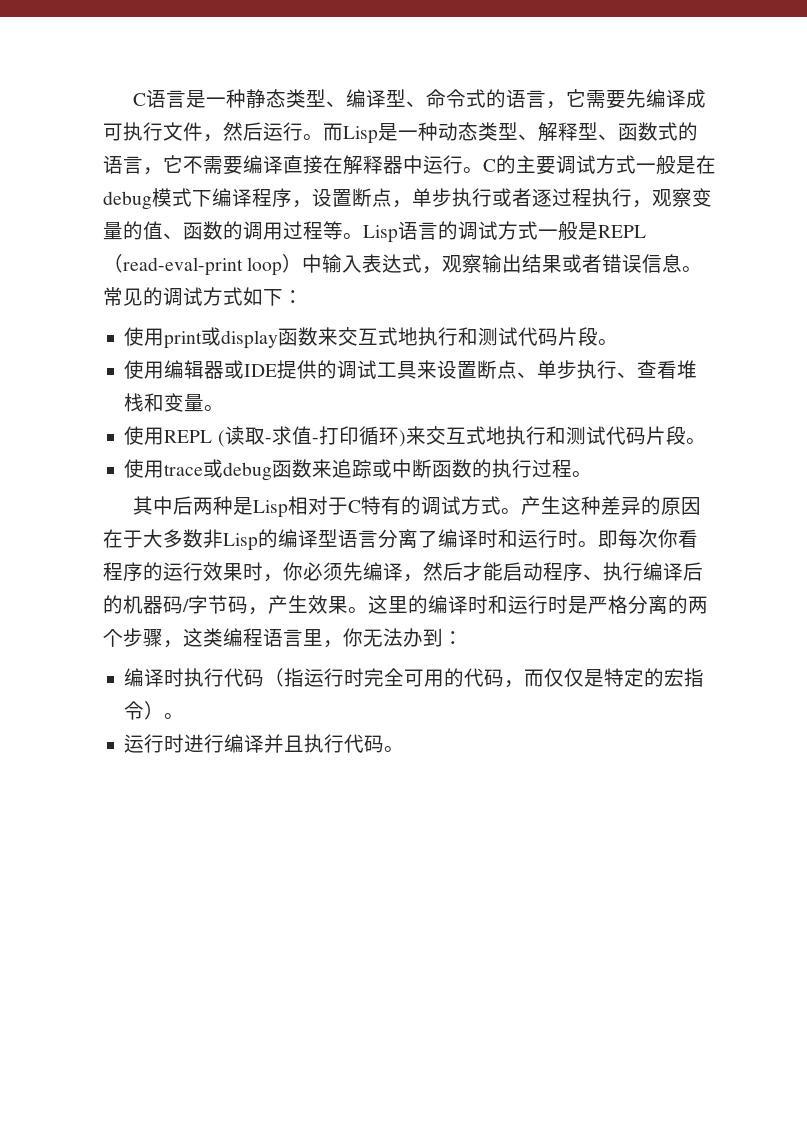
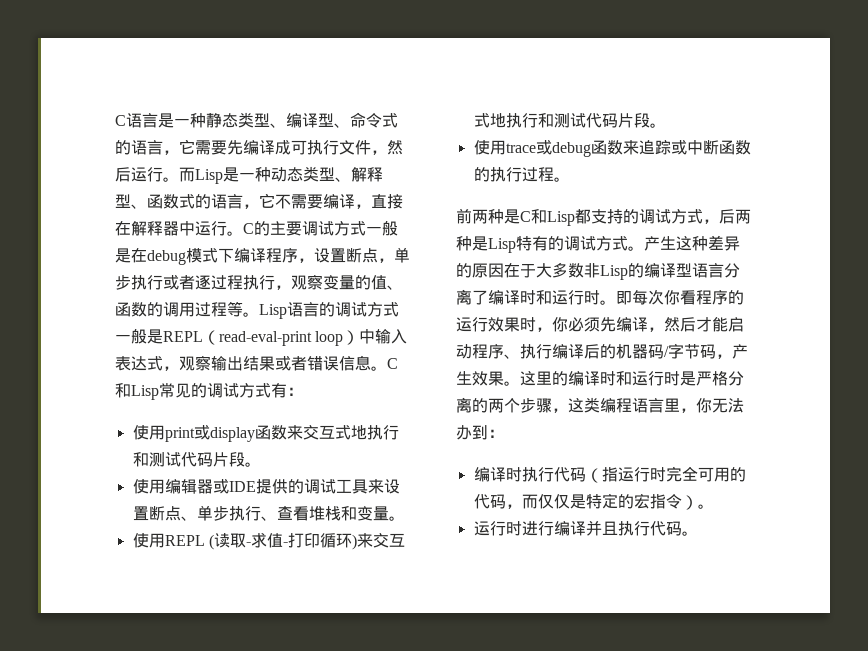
(283, 165) none -> [355,204,371,209] ，
(703, 269) none -> [387,358,398,369] [115,383,159,400] C和Lisp
[243,287,283,306] 如下 -> [271,383,287,398] 有
[132,496,173,515] 其中 -> [456,208,719,226] 前两种是C和Lisp都支持的调试方式，
[287,496,361,515] 相对于C -> (516, 245) none

